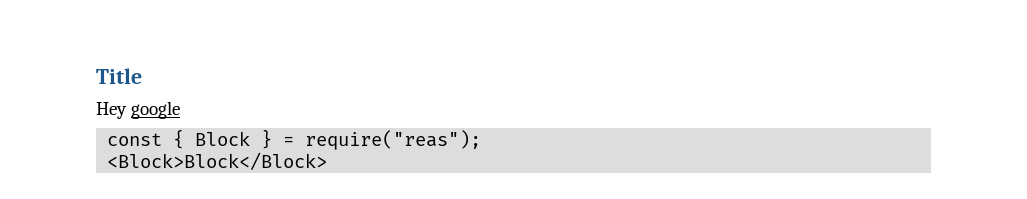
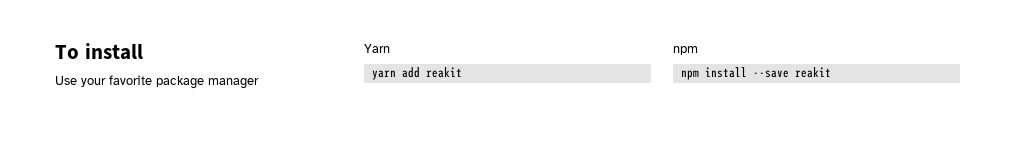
[96,68,142,84] [96,101,181,119] [107,129,482,150] [107,152,328,170] Title // Hey google // const { Block } = require("reas"); // <Block>Block</Block> -> [55,43,143,60] [55,75,259,89] [364,44,390,53] [371,67,462,80] [673,46,698,55] [680,67,831,80] To install // Use your favorite package manager // Yarn // yarn add reakit // npm // npm install --save reakit

